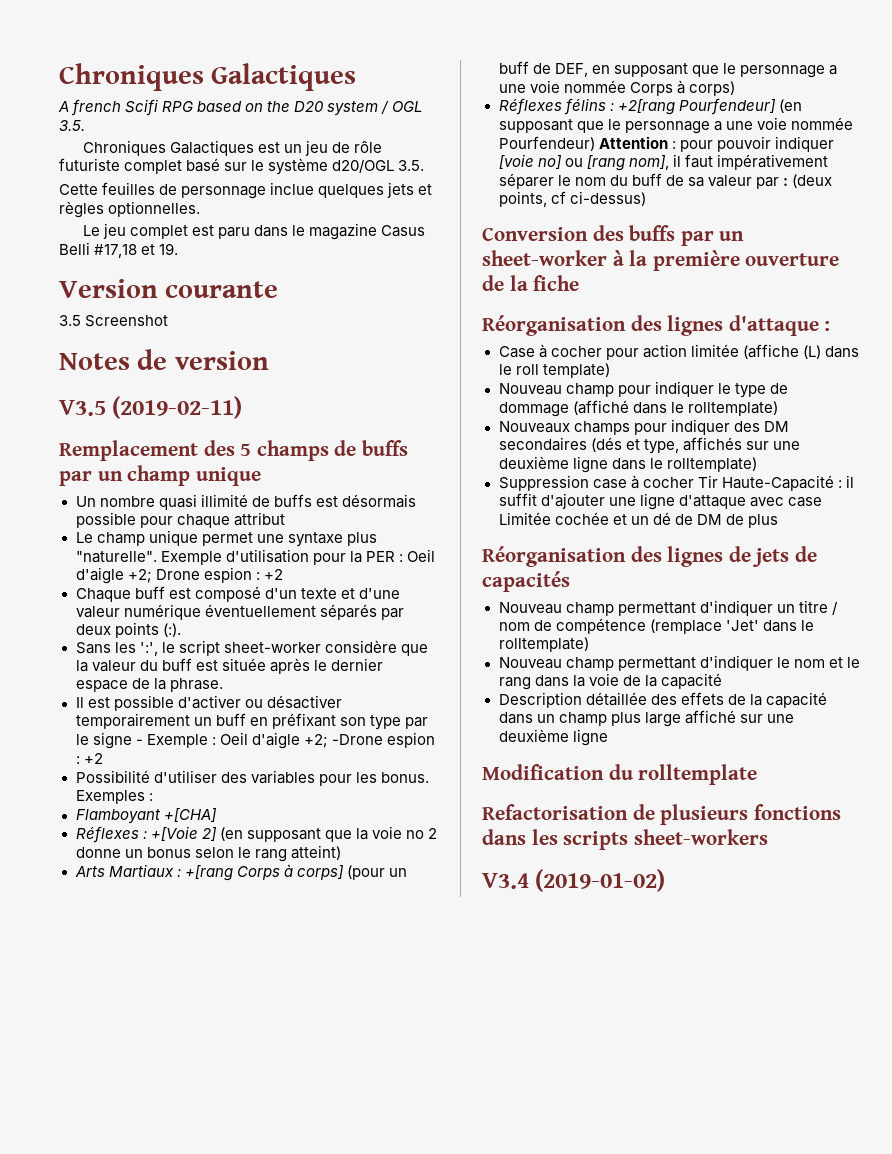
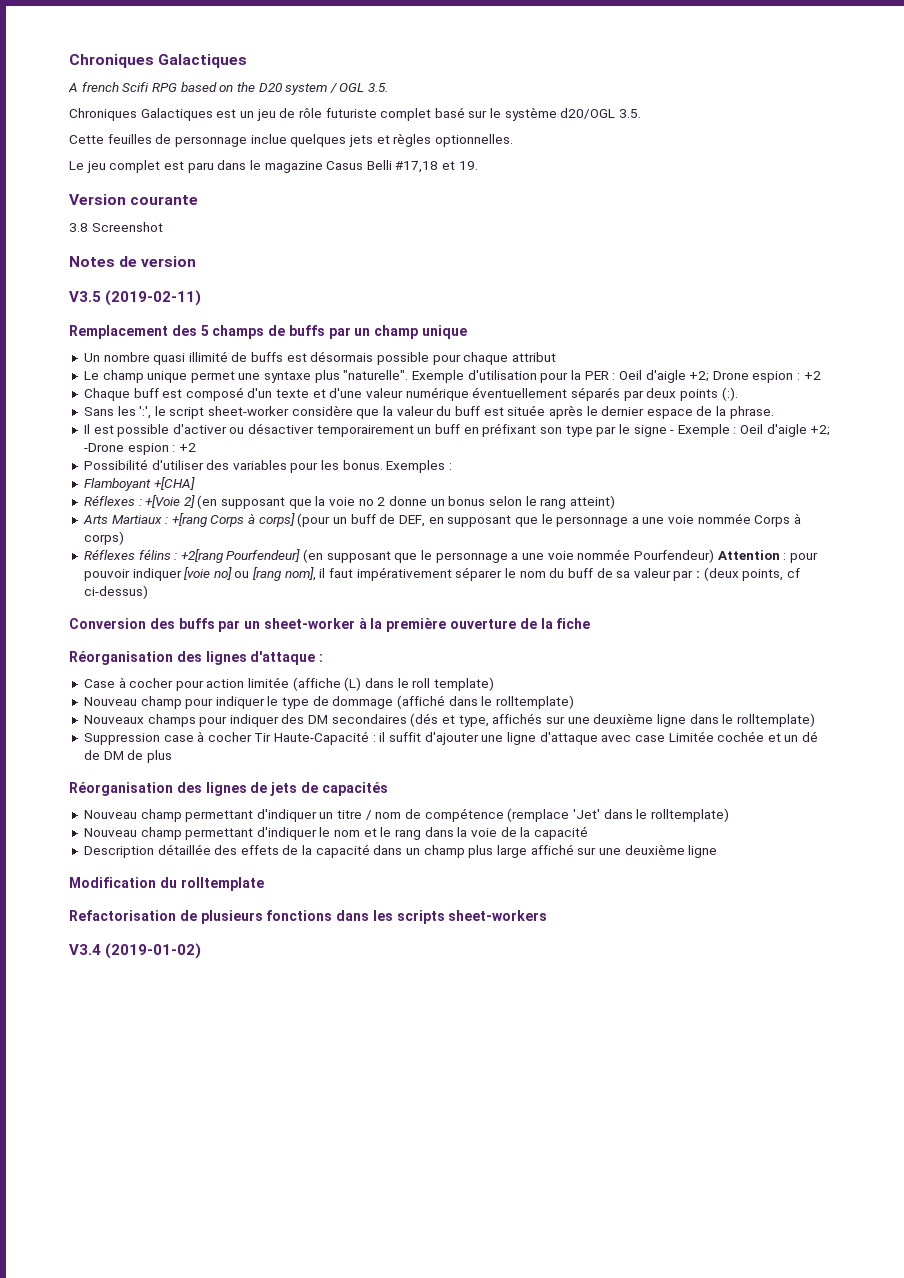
[59,315,81,326] 3.5 -> [69,223,88,232] 3.8

